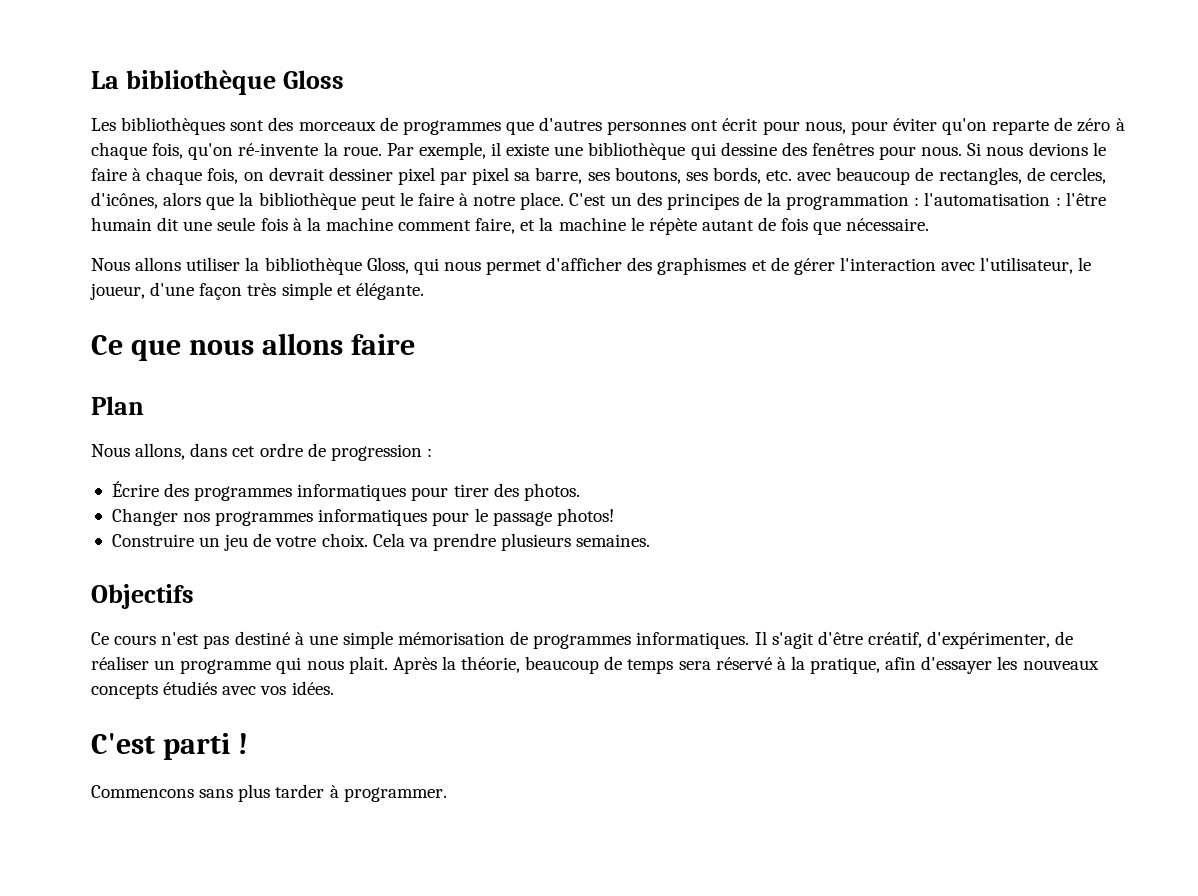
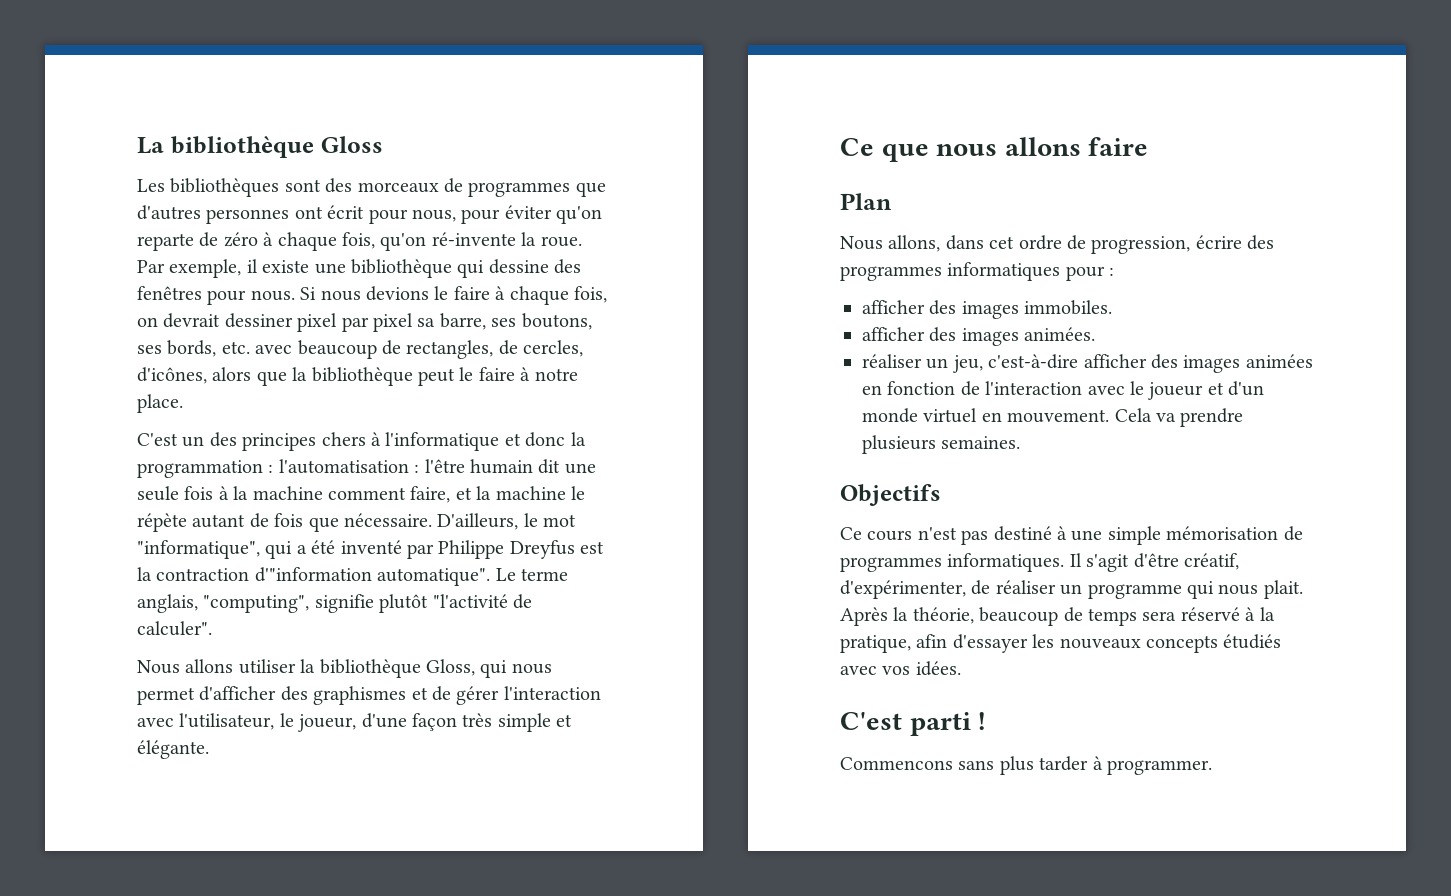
(565, 201) none -> (183, 403) //
[743,192,762,206] de -> [321,432,566,451] chers à l'informatique et donc
(930, 224) none -> [437,513,577,530] [137,540,605,559] [137,567,568,586] [137,594,532,613] [137,621,212,636] D'ailleurs, le mot "informatique", qui a été inventé par Philippe Dreyfus est la contraction d'"information automatique". Le terme anglais, "computing", signifie plutôt "l'activité de calculer".
[330,444,432,461] [111,481,159,497] progression : // Écrire -> [1091,235,1242,254] progression, écrire
[453,483,580,501] [111,508,614,526] [111,533,368,551] tirer des photos. // Changer nos programmes informatiques pour le passage photos! // Construire un jeu de votre choix. -> [1109,267,1115,276] [862,300,1113,319] [862,327,1096,346] [862,354,1313,373] [862,381,1265,400] [862,408,1110,423] : // afficher des images immobiles. // afficher des images animées. // réaliser un jeu, c'est-à-dire afficher des images animées en fonction de l'interaction avec le joueur et d'un monde virtuel en mouvement.

